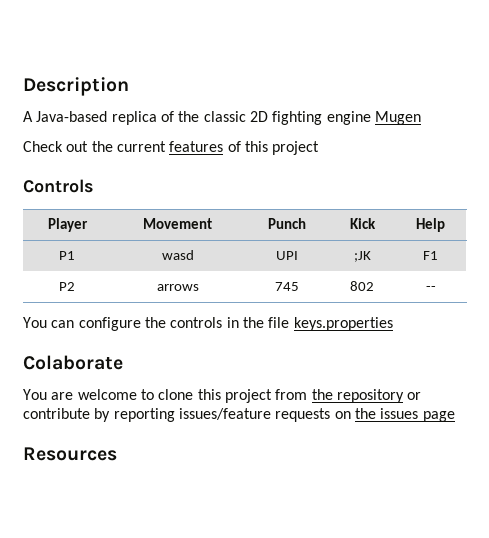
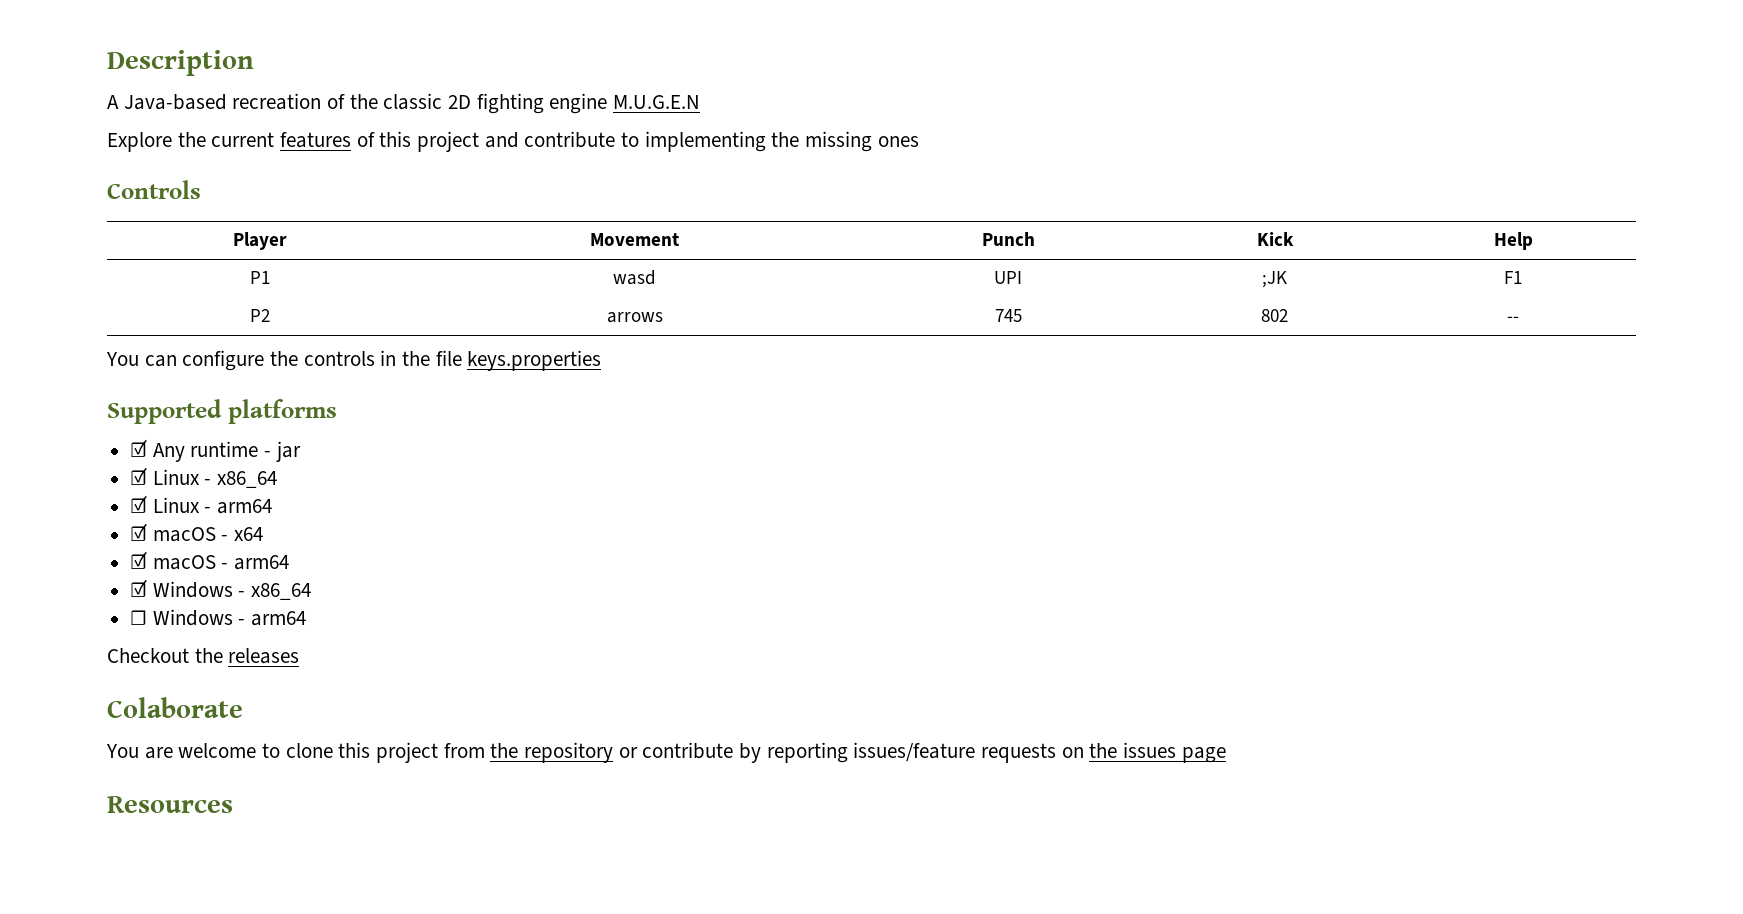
[111,111,157,125] replica -> [232,93,322,110] recreation
[374,111,421,125] [23,141,89,152] Mugen // Check out -> [613,95,701,109] [107,132,172,152] M.U.G.E.N // Explore
(320, 148) none -> [484,131,919,152] and contribute to implementing the missing ones
(393, 324) none -> [107,399,337,424] [130,439,301,462] [130,467,278,488] [130,495,273,514] [130,523,264,542] [130,551,290,570] [130,579,312,600] [130,609,307,626] [107,648,300,664] // Supported platforms // ☑ Any runtime - jar // ☑ Linux - x86_64 // ☑ Linux - arm64 // ☑ macOS - x64 // ☑ macOS - arm64 // ☑ Windows - x86_64 // ☐ Windows - arm64 // Checkout the releases

